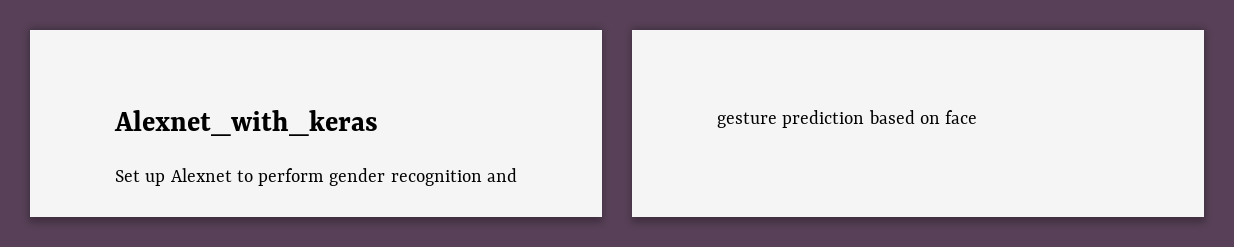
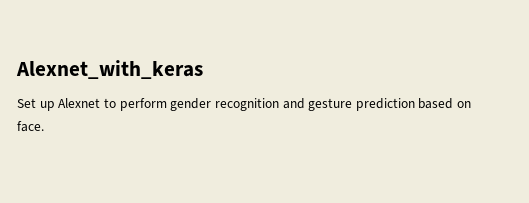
[945,110,978,124] face -> [17,121,44,132] face.

